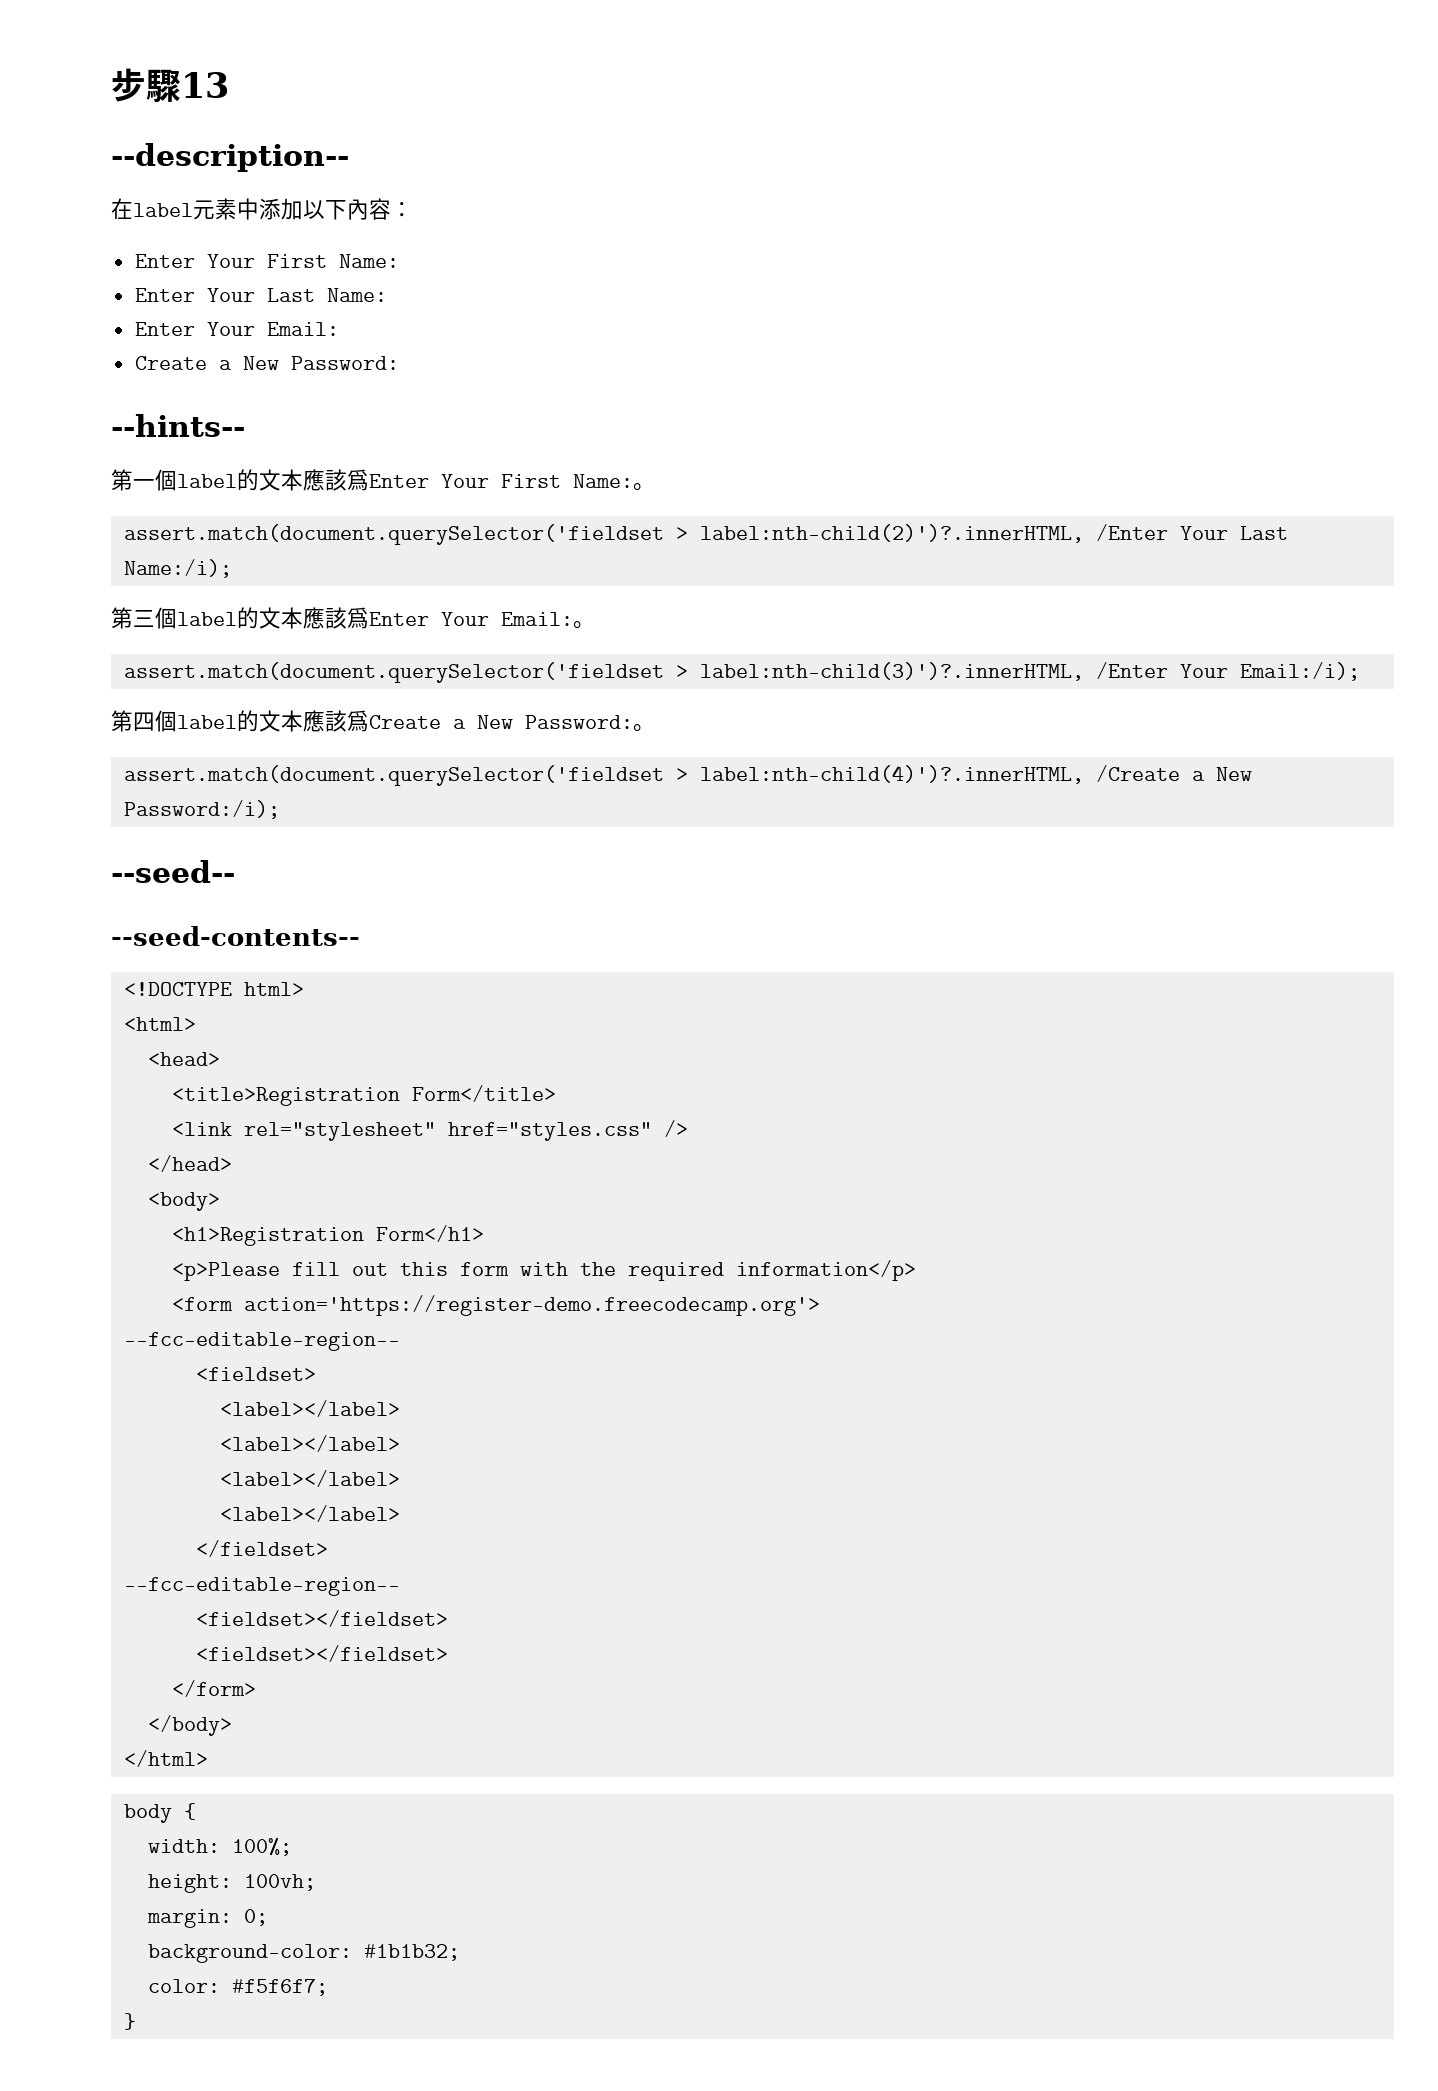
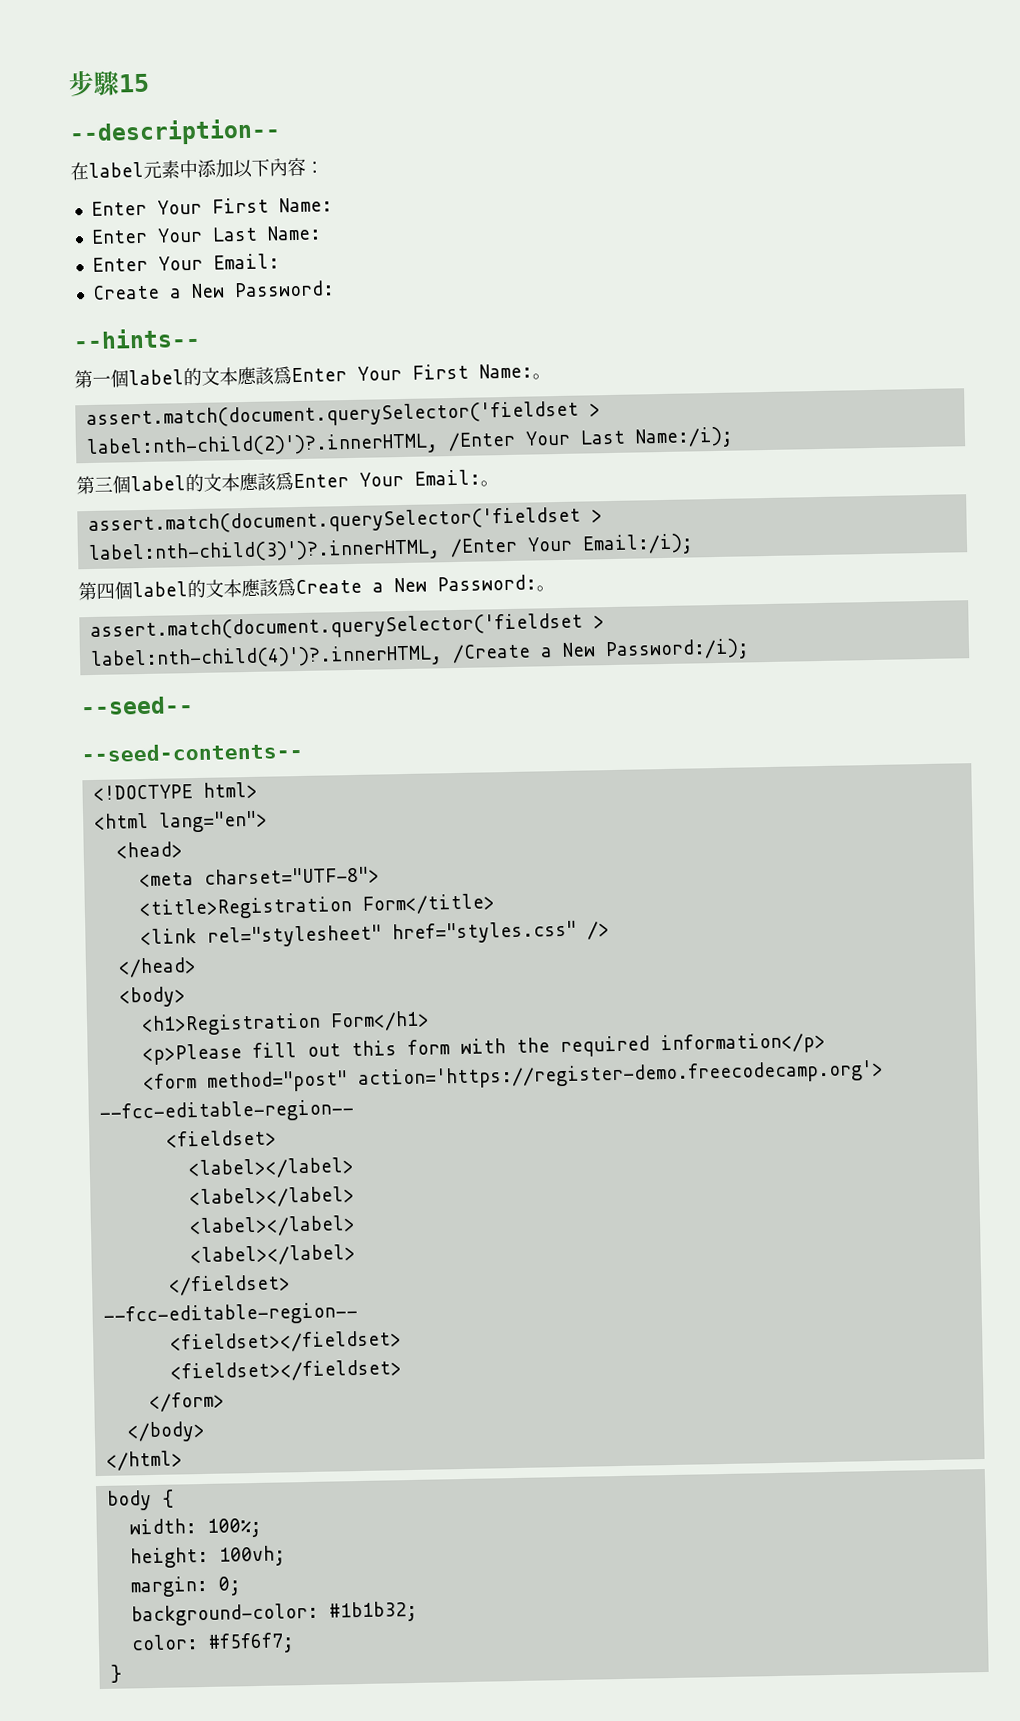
[181,72,229,98] 13 -> [118,73,150,93] 15
[123,1017,196,1031] <html> -> [93,810,268,833] <html lang="en">
(220, 1059) none -> [138,866,380,888] // <meta charset="UTF-8">
(233, 1304) none -> [206,1070,348,1093] method="post"

